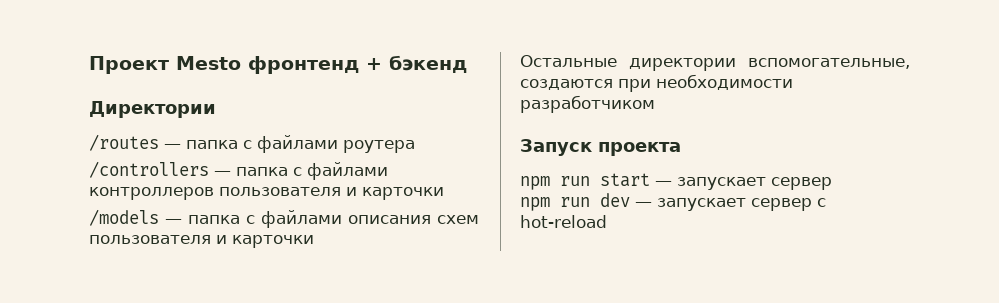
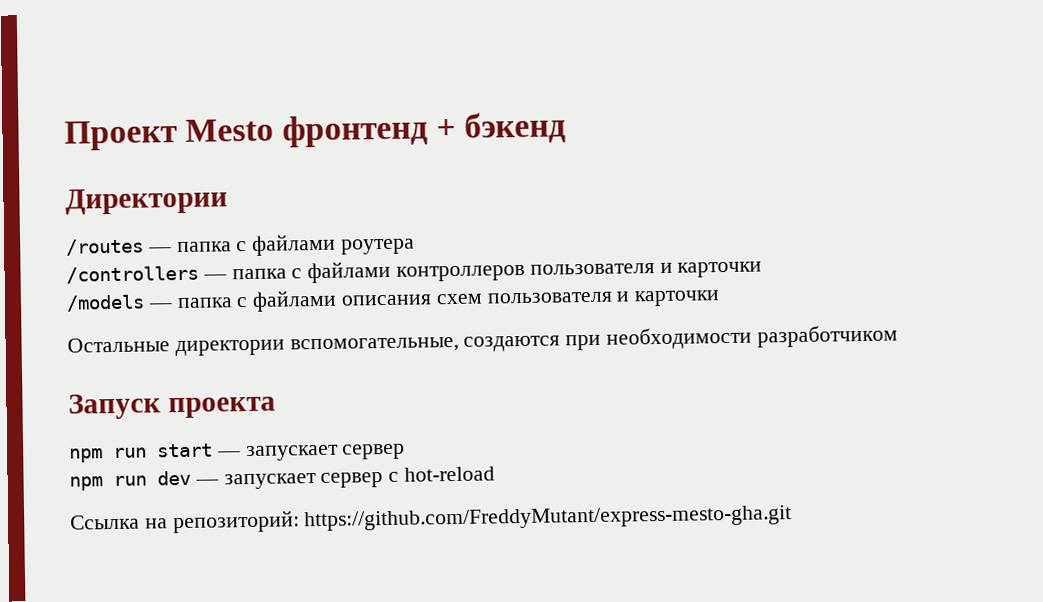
(607, 221) none -> [70,505,793,534] // Ссылка на репозиторий: https://github.com/FreddyMutant/express-mesto-gha.git

